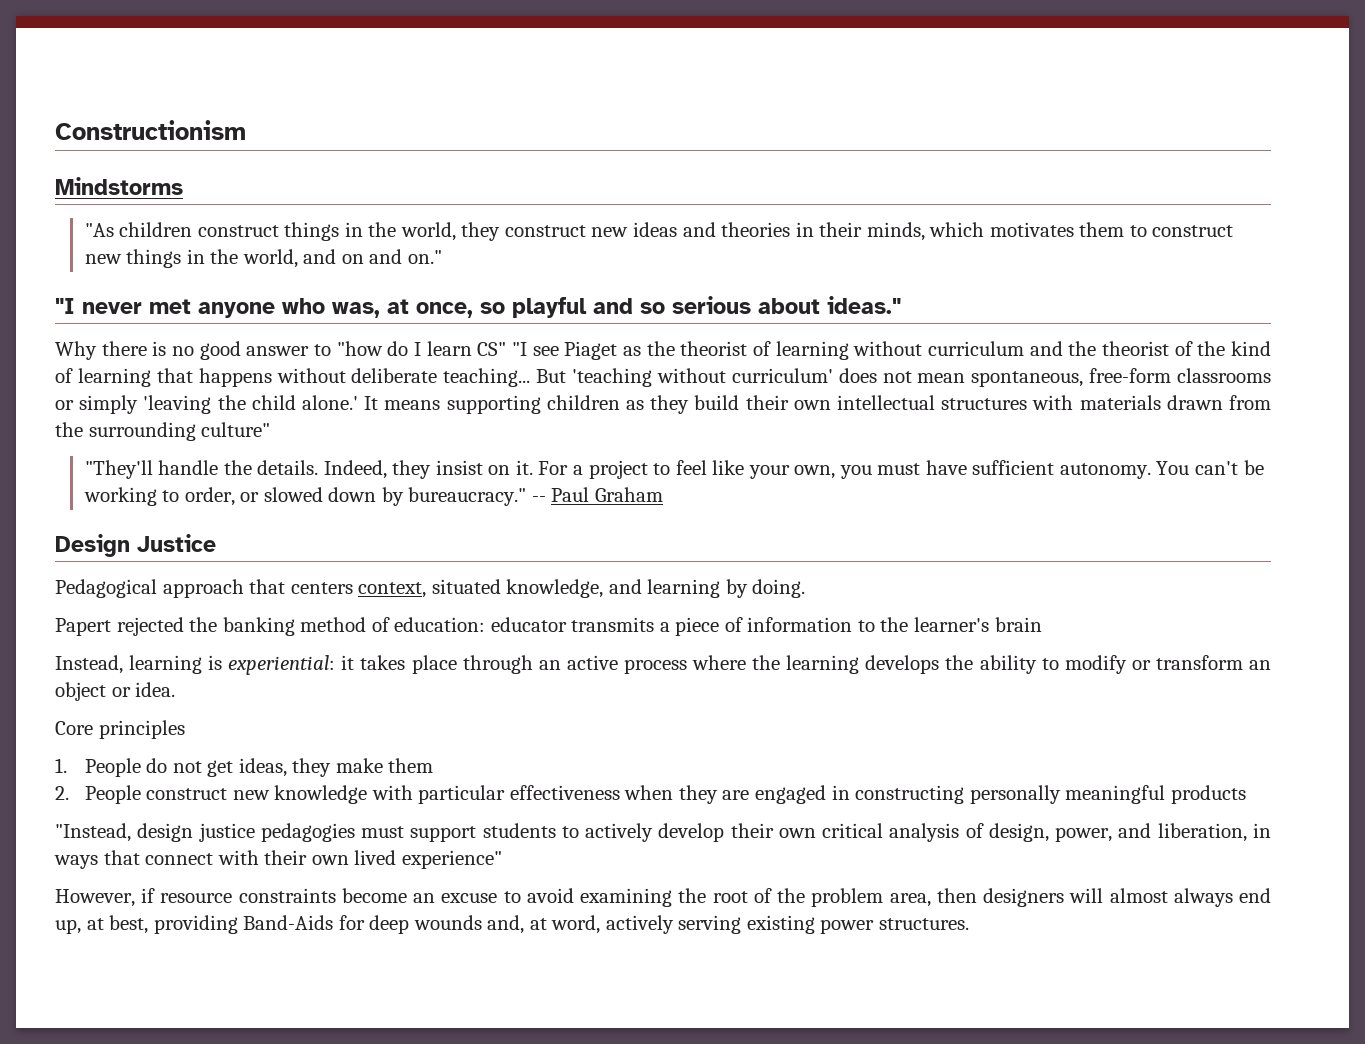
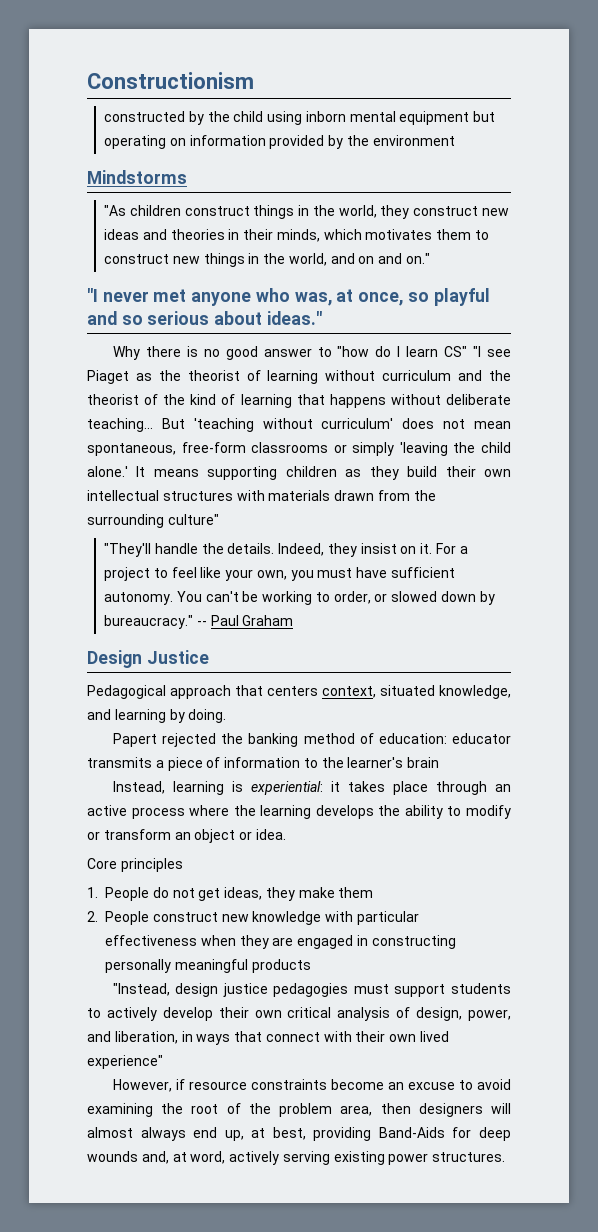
(246, 130) none -> [104,111,496,125] [104,135,455,149] // constructed by the child using inborn mental equipment but operating on information provided by the environment

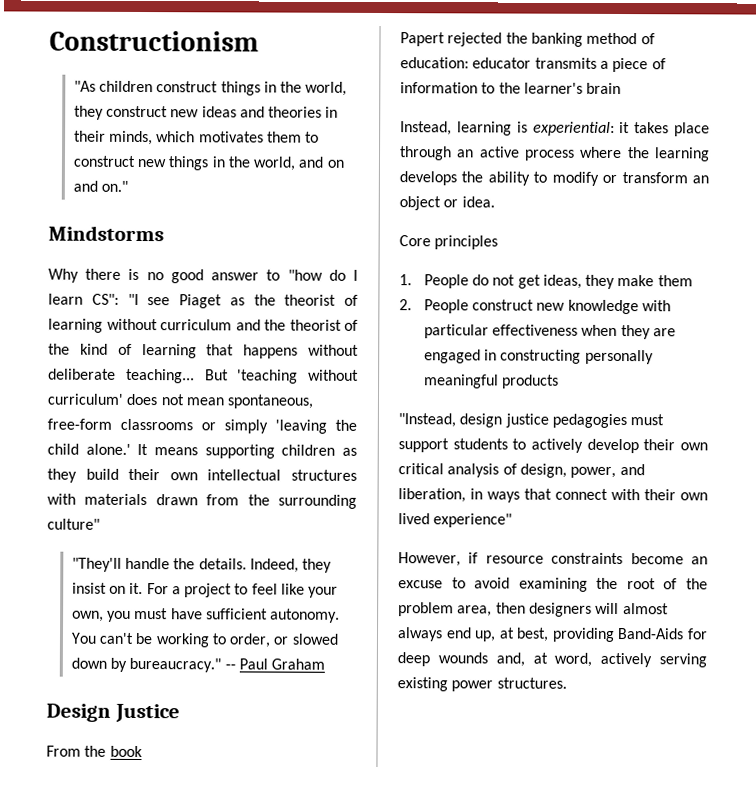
[104,111,496,125] [104,135,455,149] [87,170,187,184] // constructed by the child using inborn mental equipment but operating on information provided by the environment // Mindstorms -> (259, 41) none
[87,288,490,306] [87,311,322,325] "I never met anyone who was, at once, so playful and so serious about ideas." -> [48,225,164,242] Mindstorms
[444,346,468,357] CS" -> [91,293,119,305] CS":
[87,685,511,699] [87,709,227,723] Pedagogical approach that centers context, situated knowledge, and learning by doing. -> [46,745,143,758] From the book

